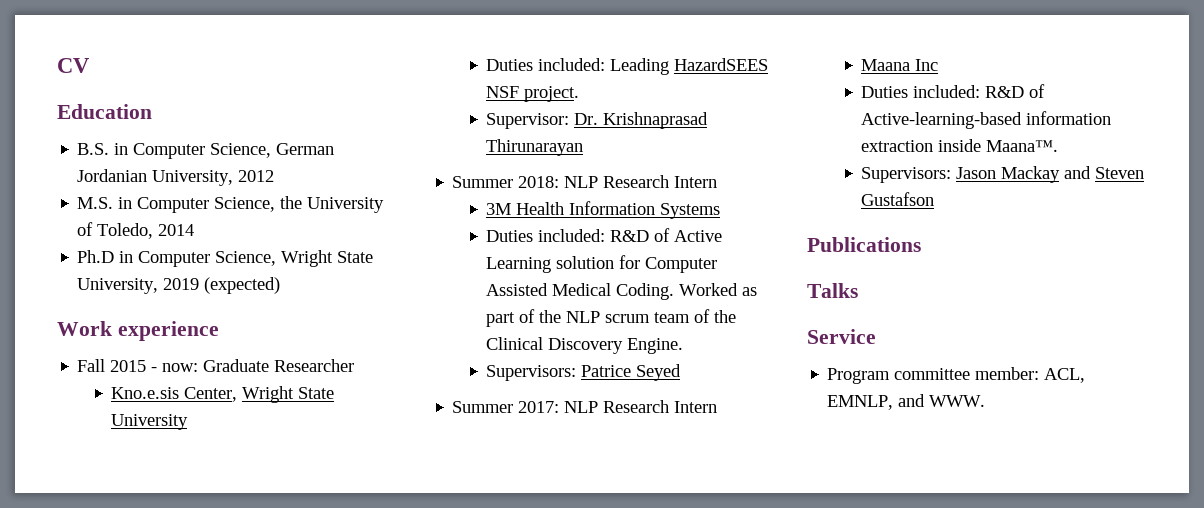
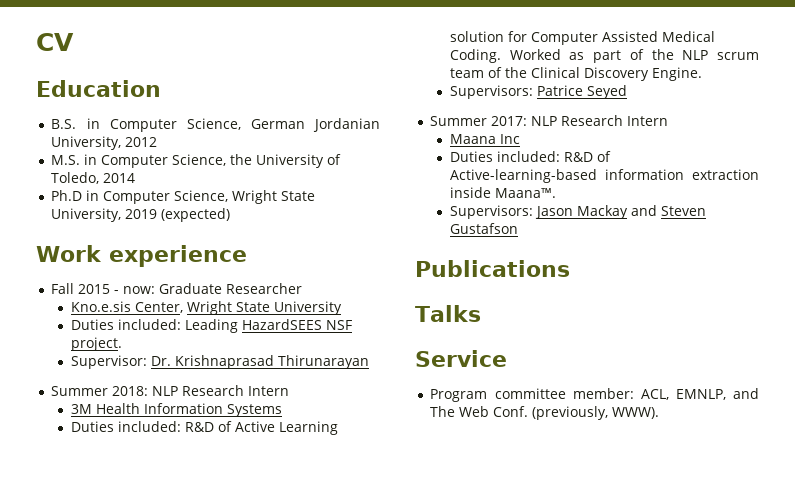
[929,395,986,407] WWW. -> [430,406,660,420] The Web Conf. (previously, WWW).

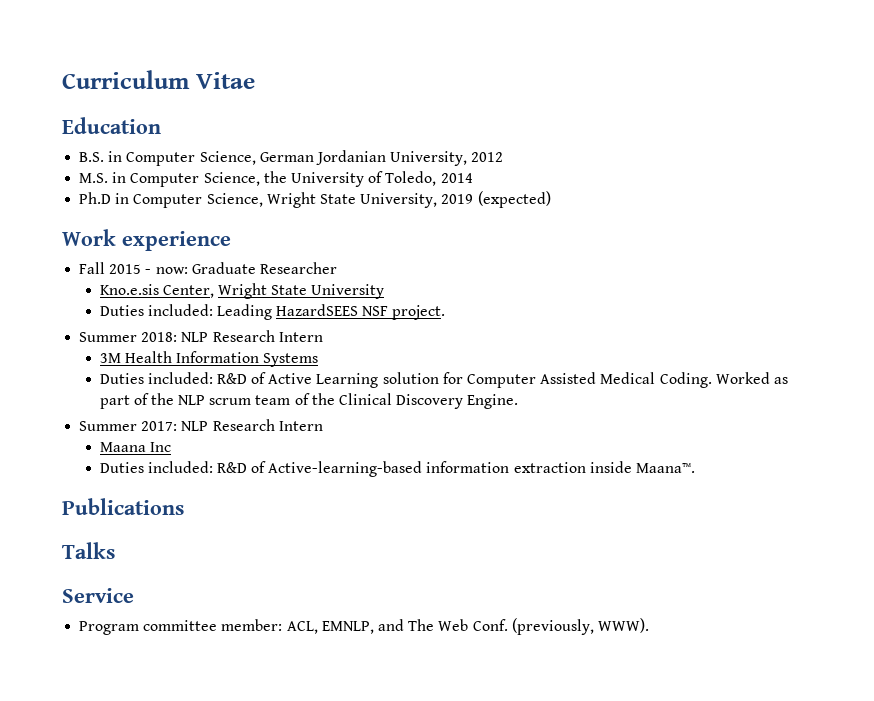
[36,33,74,51] CV -> [62,70,255,89] Curriculum Vitae
[70,355,369,369] // Supervisor: Dr. Krishnaprasad Thirunarayan -> (446, 312) none
[449,85,627,99] // Supervisors: Patrice Seyed -> (519, 401) none
[449,205,706,219] [449,223,518,234] // Supervisors: Jason Mackay and Steven Gustafson -> (695, 468) none

